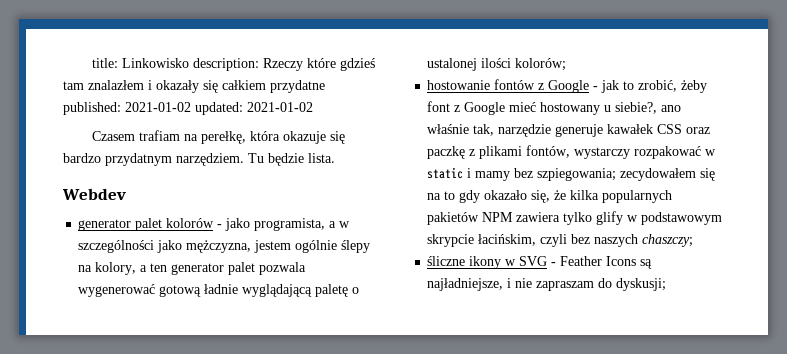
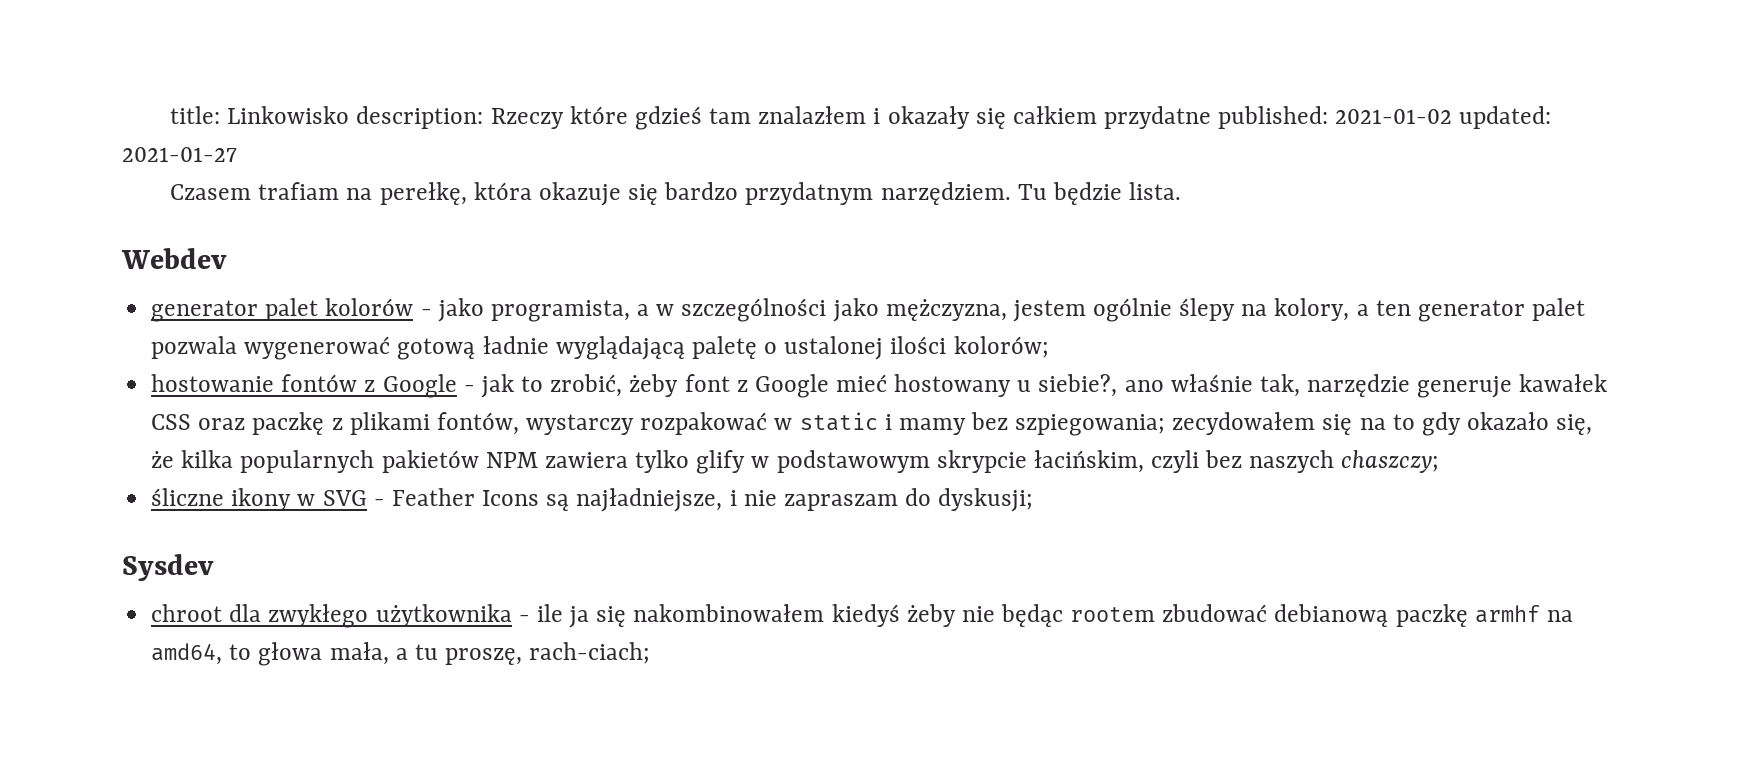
[247,102,313,112] 2021-01-02 -> [122,147,237,162] 2021-01-27
(667, 284) none -> [122,554,214,581] [151,604,1573,628] [151,642,651,666] // Sysdev // chroot dla zwykłego użytkownika - ile ja się nakombinowałem kiedyś żeby nie będąc rootem zbudować debianową paczkę armhf na amd64, to głowa mała, a tu proszę, rach-ciach;

